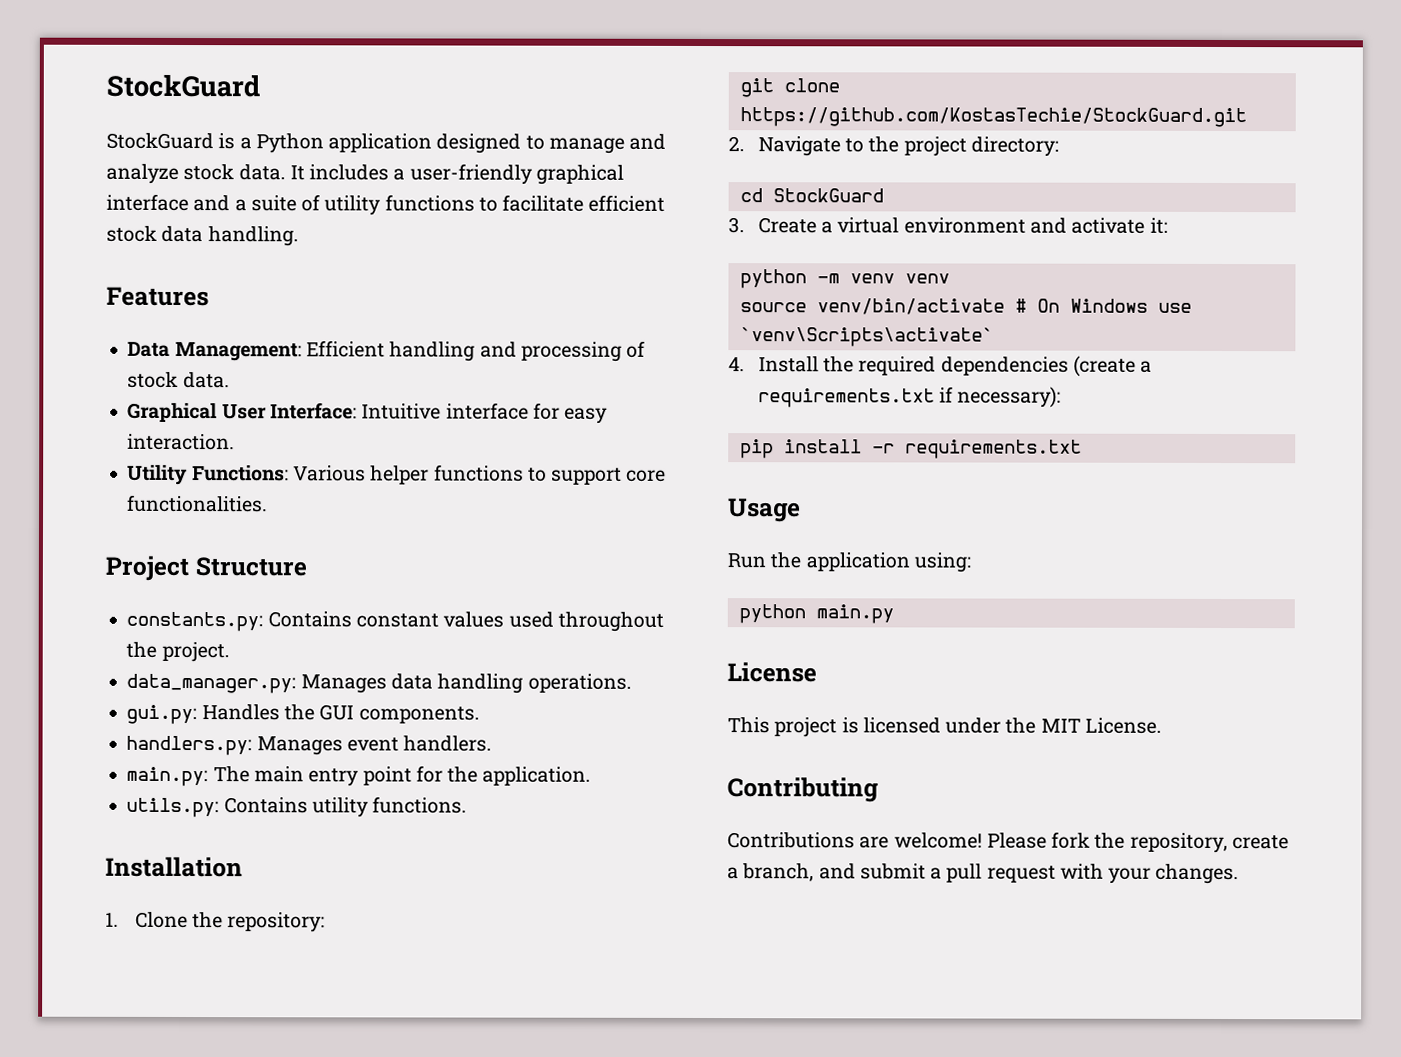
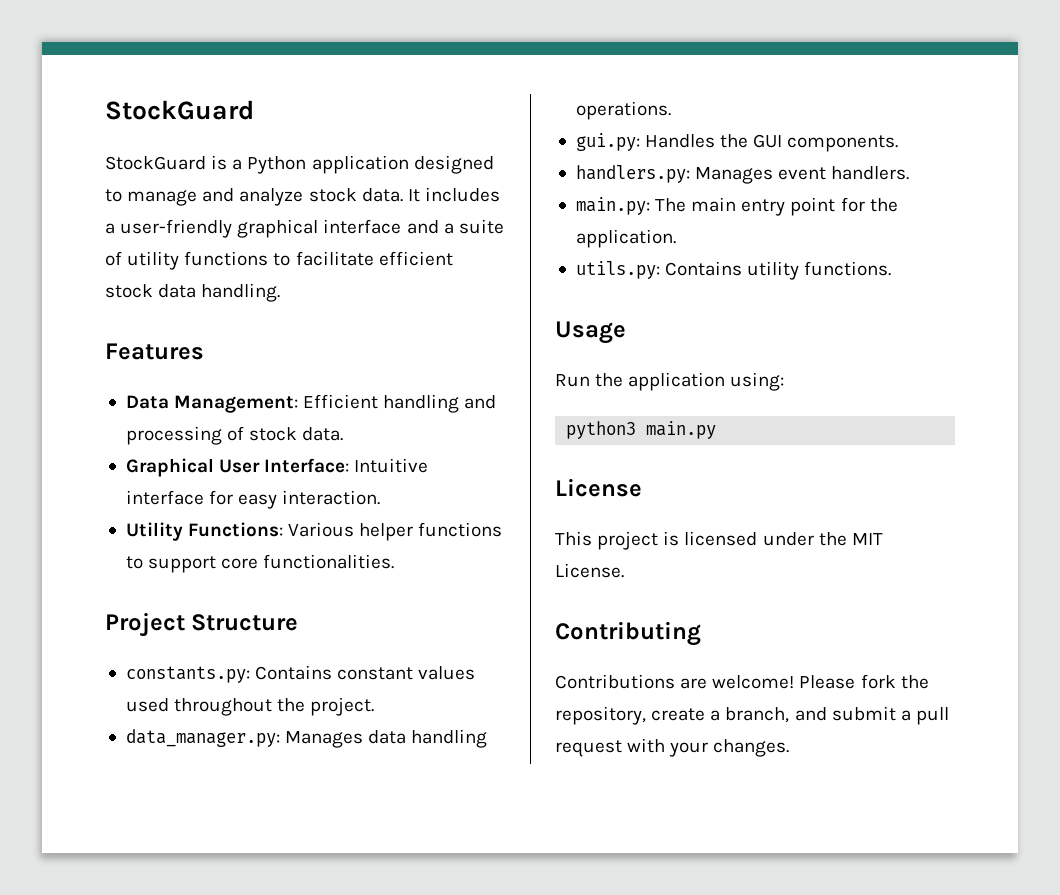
[105,856,243,878] [105,911,326,933] [739,78,840,98] [739,107,1247,128] [728,136,1060,157] [739,188,884,203] [728,217,1168,234] [739,269,950,289] [739,298,1192,315] [739,327,994,347] [728,355,1153,377] [757,386,1062,408] [739,439,1082,459] // Installation // 1. Clone the repository: // git clone https://github.com/KostasTechie/StockGuard.git // 2. Navigate to the project directory: // cd StockGuard // 3. Create a virtual environment and activate it: // python -m venv venv // source venv/bin/activate # On Windows use `venv\Scripts\activate` // 4. Install the required dependencies (create a requirements.txt if necessary): // pip install -r requirements.txt -> (892, 268) none
[738,604,806,624] python -> [566,421,637,439] python3

